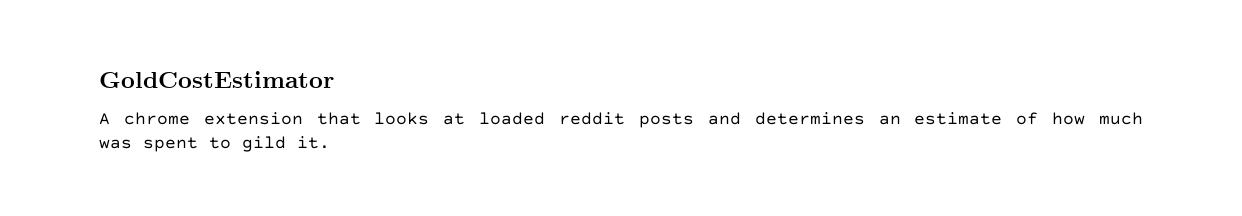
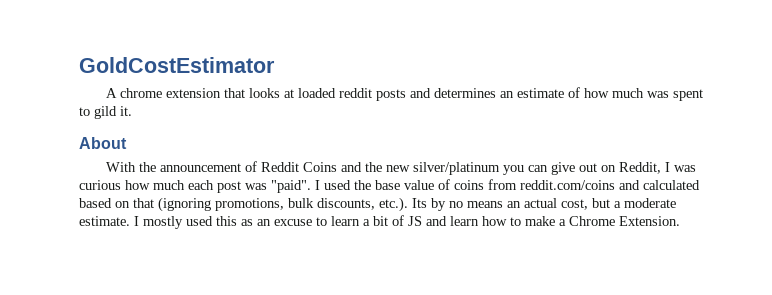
(330, 142) none -> [79,137,127,149] [106,161,697,175] [79,179,700,193] [79,197,676,212] [79,215,680,229] // About // With the announcement of Reddit Coins and the new silver/platinum you can give out on Reddit, I was curious how much each post was "paid". I used the base value of coins from reddit.com/coins and calculated based on that (ignoring promotions, bulk discounts, etc.). Its by no means an actual cost, but a moderate estimate. I mostly used this as an excuse to learn a bit of JS and learn how to make a Chrome Extension.

